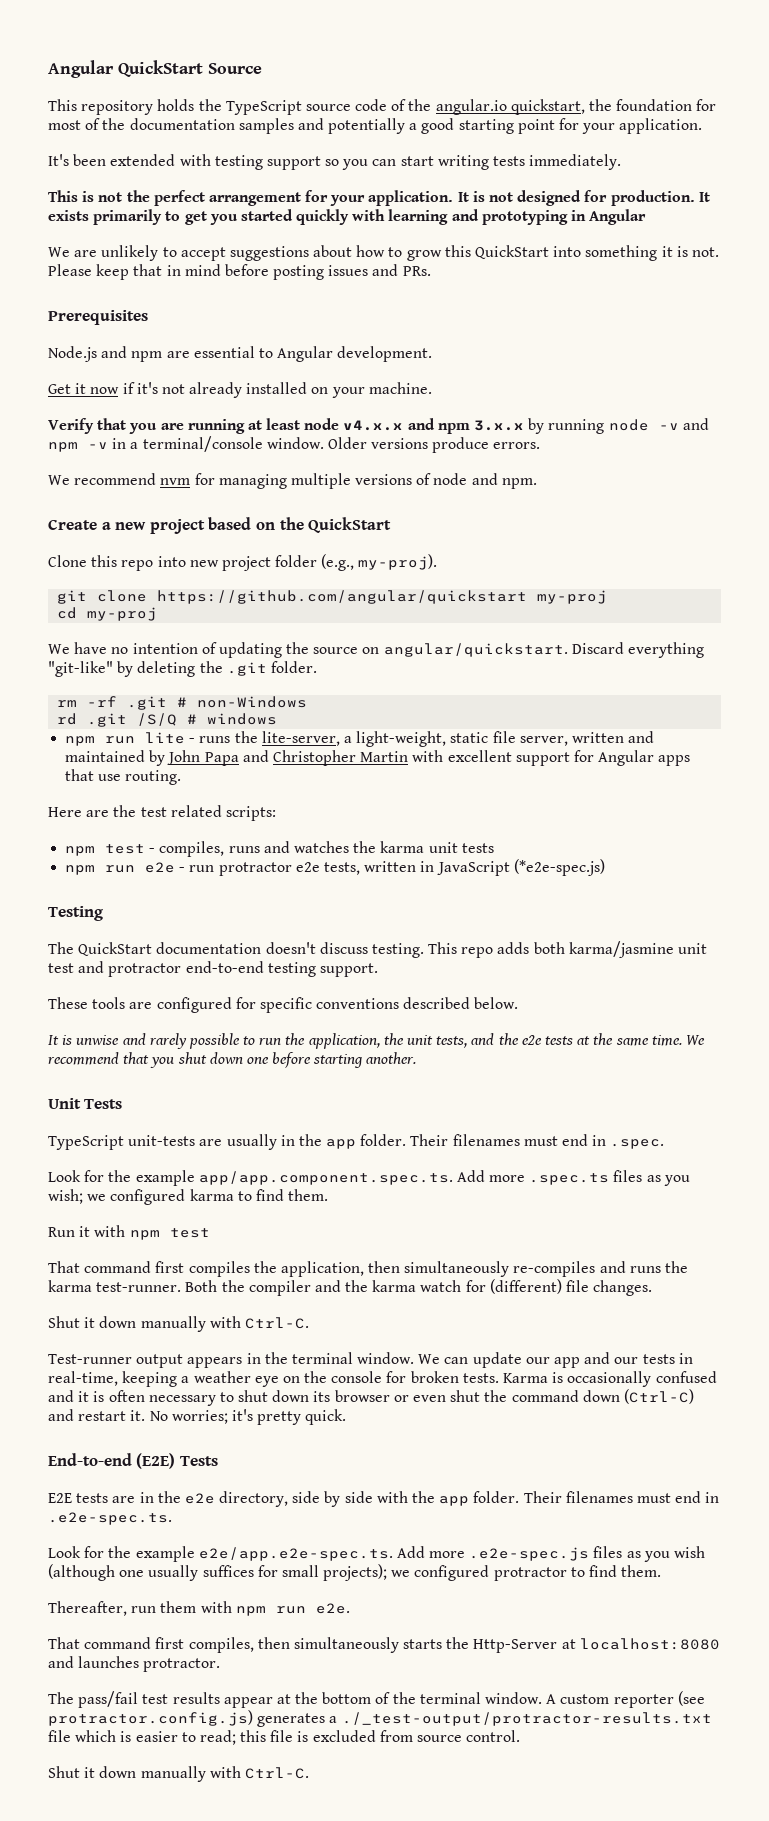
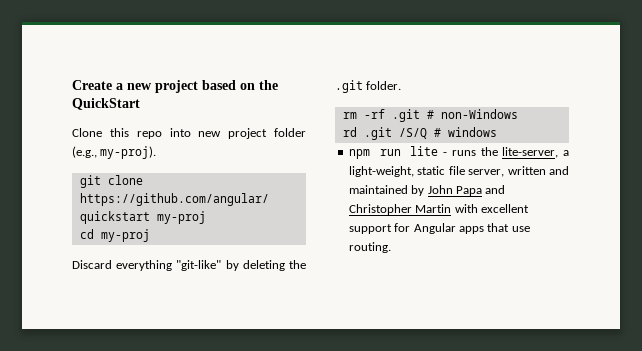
[48,60,262,78] [48,99,717,115] [48,118,703,134] [48,154,622,170] [48,190,710,206] [48,209,647,225] [48,245,719,261] [48,264,431,280] [48,310,148,325] [48,346,433,362] [48,382,432,398] [48,418,709,434] [48,436,541,453] [48,473,537,489] Angular QuickStart Source // This repository holds the TypeScript source code of the angular.io quickstart, the foundation for most of the documentation samples and potentially a good starting point for your application. // It's been extended with testing support so you can start writing tests immediately. // This is not the perfect arrangement for your application. It is not designed for production. It exists primarily to get you started quickly with learning and prototyping in Angular // We are unlikely to accept suggestions about how to grow this QuickStart into something it is not. Please keep that in mind before posting issues and PRs. // Prerequisites // Node.js and npm are essential to Angular development. // Get it now if it's not already installed on your machine. // Verify that you are running at least node v4.x.x and npm 3.x.x by running node -v and npm -v in a terminal/console window. Older versions produce errors. // We recommend nvm for managing multiple versions of node and npm. // -> (72, 85) none
[48,642,568,658] We have no intention of updating the source on angular/quickstart. -> (150, 235) none
[48,805,276,821] [65,841,494,857] [65,859,605,876] [48,906,103,921] [48,941,708,958] [48,961,378,977] [48,997,519,1013] [48,1033,705,1049] [48,1052,417,1068] [48,1098,123,1109] [48,1134,665,1150] [48,1170,690,1186] [48,1189,329,1205] [48,1225,210,1240] [48,1261,689,1277] [48,1279,653,1296] [48,1316,309,1332] [48,1352,693,1368] [48,1371,717,1387] [48,1389,694,1406] [48,1409,347,1425] [48,1453,218,1469] [48,1491,720,1507] [48,1512,172,1525] [48,1546,706,1562] [48,1564,662,1581] [48,1601,350,1616] [48,1637,720,1653] [48,1656,221,1672] [48,1691,705,1708] [48,1710,712,1727] [48,1730,521,1745] [48,1766,309,1782] // Here are the test related scripts: // npm test - compiles, runs and watches the karma unit tests // npm run e2e - run protractor e2e tests, written in JavaScript (*e2e-spec.js) // Testing // The QuickStart documentation doesn't discuss testing. This repo adds both karma/jasmine unit test and protractor end-to-end testing support. // These tools are configured for specific conventions described below. // It is unwise and rarely possible to run the application, the unit tests, and the e2e tests at the same time. We recommend that you shut down one before starting another. // Unit Tests // TypeScript unit-tests are usually in the app folder. Their filenames must end in .spec. // Look for the example app/app.component.spec.ts. Add more .spec.ts files as you wish; we configured karma to find them. // Run it with npm test // That command first compiles the application, then simultaneously re-compiles and runs the karma test-runner. Both the compiler and the karma watch for (different) file changes. // Shut it down manually with Ctrl-C. // Test-runner output appears in the terminal window. We can update our app and our tests in real-time, keeping a weather eye on the console for broken tests. Karma is occasionally confused and it is often necessary to shut down its browser or even shut the command down (Ctrl-C) and restart it. No worries; it's pretty quick. // End-to-end (E2E) Tests // E2E tests are in the e2e directory, side by side with the app folder. Their filenames must end in .e2e-spec.ts. // Look for the example e2e/app.e2e-spec.ts. Add more .e2e-spec.js files as you wish (although one usually suffices for small projects); we configured protractor to find them. // Thereafter, run them with npm run e2e. // That command first compiles, then simultaneously starts the Http-Server at localhost:8080 and launches protractor. // The pass/fail test results appear at the bottom of the terminal window. A custom reporter (see protractor.config.js) generates a ./_test-output/protractor-results.txt file which is easier to read; this file is excluded from source control. // Shut it down manually with Ctrl-C. -> (391, 247) none

